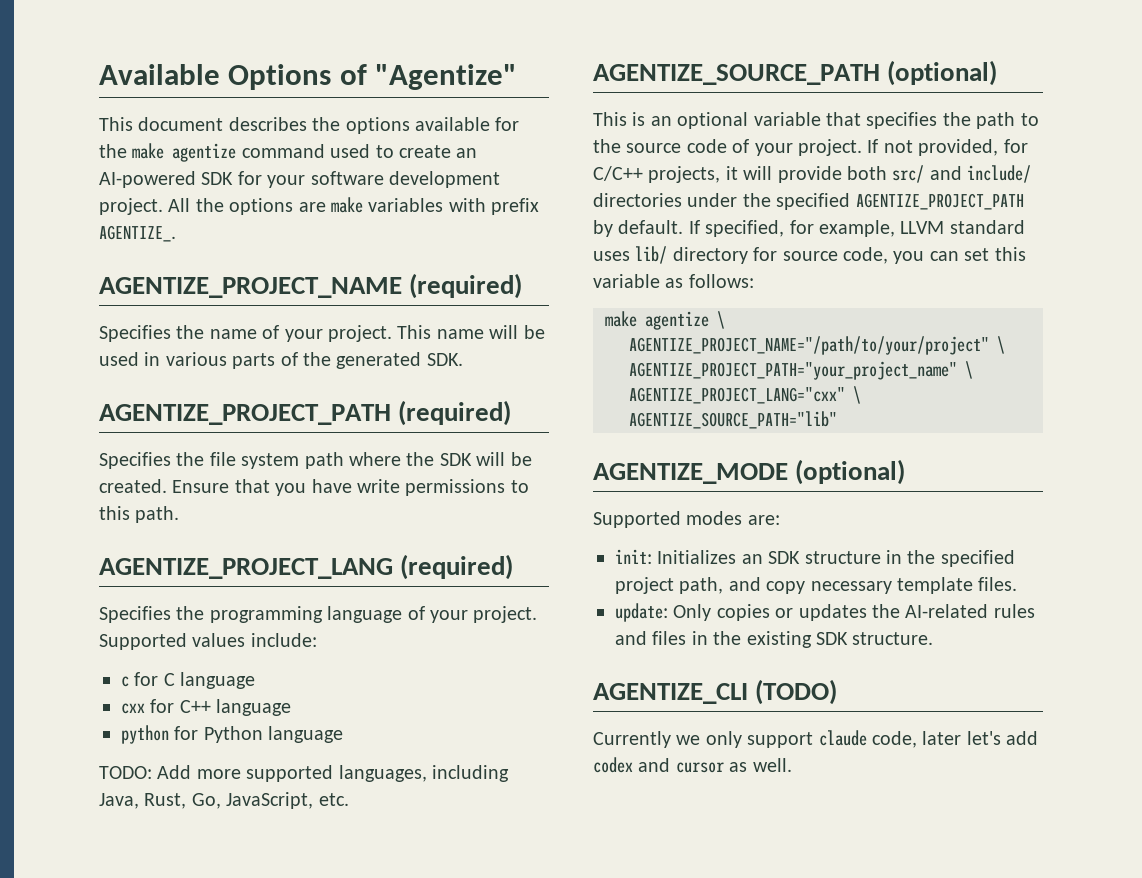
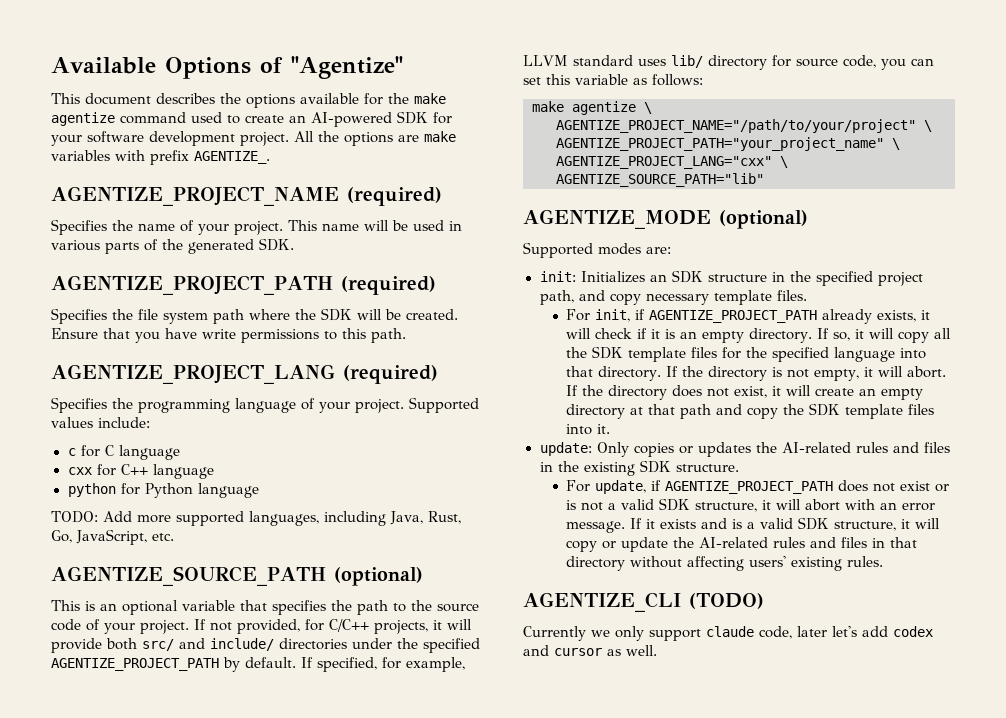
(1018, 584) none -> [566,309,931,324] [566,328,952,343] [566,346,927,362] [566,366,947,381] [566,385,924,400] [566,403,935,419] [566,424,611,435] // For init, if AGENTIZE_PROJECT_PATH already exists, it will check if it is an empty directory. If so, it will copy all the SDK template files for the specified language into that directory. If the directory is not empty, it will abort. If the directory does not exist, it will create an empty directory at that path and copy the SDK template files into it.
(934, 638) none -> [566,480,950,494] [566,498,936,512] [566,517,941,533] [566,537,918,552] [566,556,884,571] // For update, if AGENTIZE_PROJECT_PATH does not exist or is not a valid SDK structure, it will abort with an error message. If it exists and is a valid SDK structure, it will copy or update the AI-related rules and files in that directory without affecting users' existing rules.

